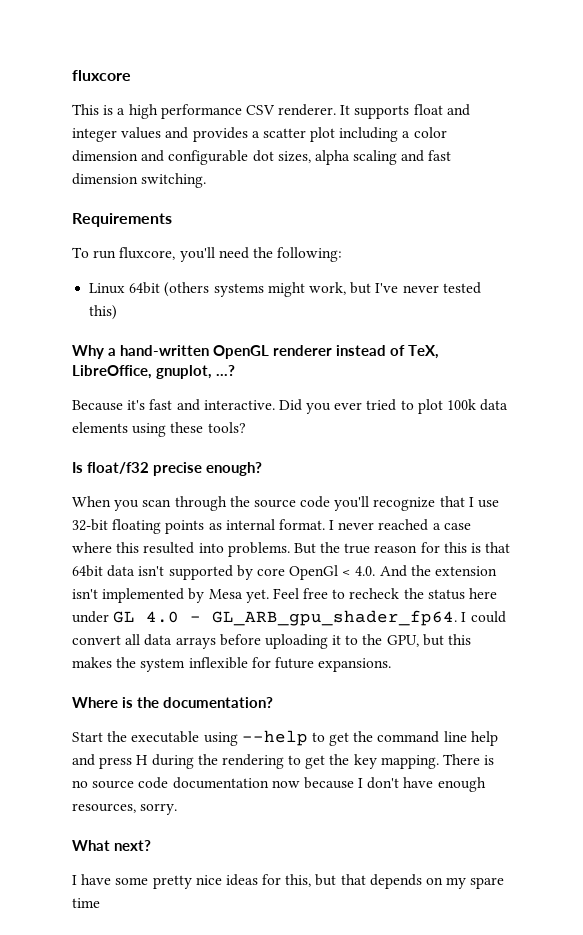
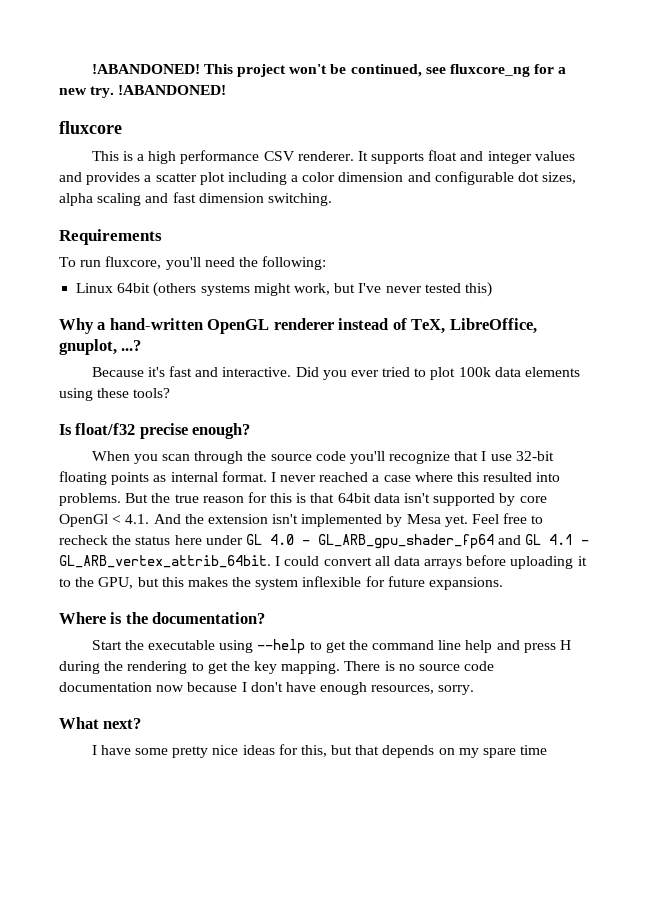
(72, 75) none -> [91,64,567,77] [59,85,227,98] !ABANDONED! This project won't be continued, see fluxcore_ng for a new try. !ABANDONED! //
[355,566,376,576] 4.0. -> [125,514,150,524] 4.1.
[212,610,458,626] GL_ARB_gpu_shader_fp64. -> [317,534,590,549] [59,555,271,568] GL_ARB_gpu_shader_fp64 and GL 4.1 - GL_ARB_vertex_attrib_64bit.

